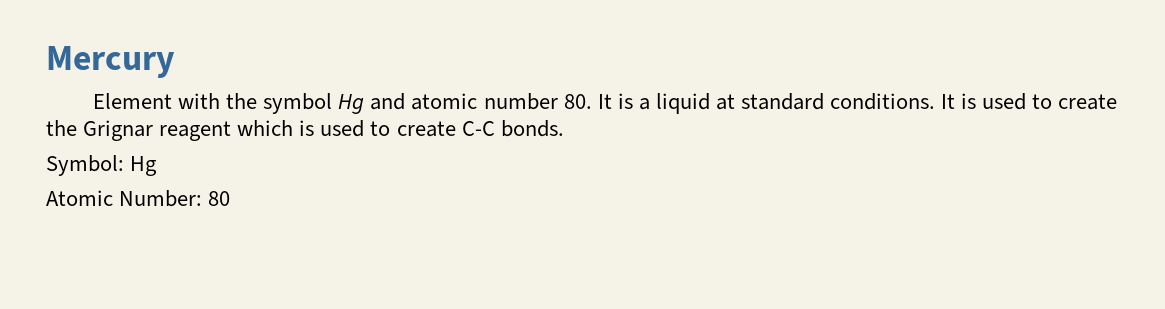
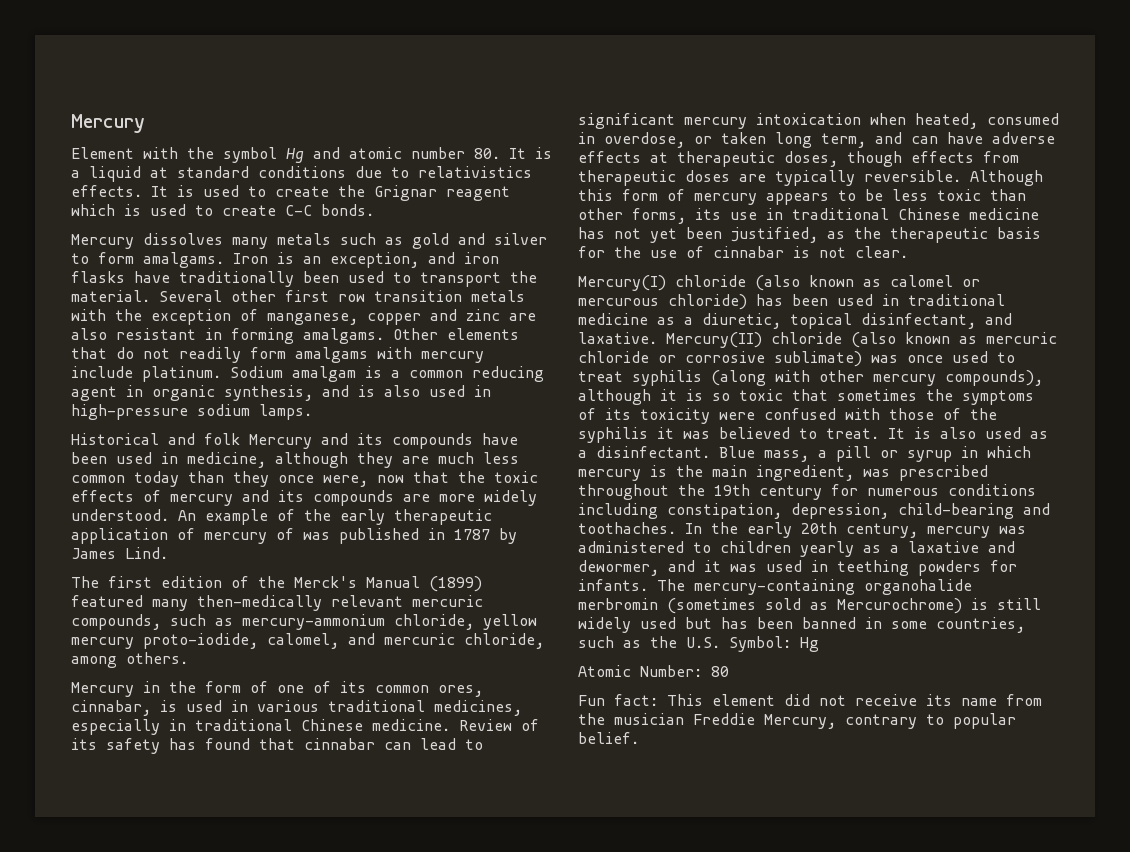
[830,93,936,110] conditions. -> [258,166,532,178] [71,185,142,197] conditions due to relativistics effects.
(564, 128) none -> [71,233,547,249] [71,252,499,268] [71,271,537,287] [71,290,525,302] [71,309,536,325] [71,328,519,344] [71,347,484,363] [71,366,544,382] [71,385,491,401] [71,404,312,420] [71,433,518,449] [71,452,519,468] [71,471,538,487] [71,490,537,506] [71,509,492,525] [71,528,517,544] [71,547,168,559] [71,576,482,592] [71,595,483,611] [71,614,537,630] [71,633,544,649] [71,652,188,668] [71,681,483,697] [71,700,522,716] [71,719,539,735] [71,738,483,754] [578,113,1059,129] [578,132,1055,148] [578,151,1019,167] [578,170,1043,186] [578,189,1026,205] [578,208,1039,224] [578,227,1041,243] [578,246,908,258] [578,275,980,291] [578,294,1005,310] [578,313,1012,329] [578,332,1057,348] [578,351,1015,367] [578,370,1043,386] [578,389,1034,405] [578,408,997,424] [578,427,1048,443] [578,446,1031,462] [578,465,988,481] [578,484,1036,500] [578,503,1050,519] [578,522,1026,538] [578,541,1015,557] [578,560,1017,576] [578,579,972,595] [578,598,1041,614] [578,617,1025,633] [578,636,720,648] Mercury dissolves many metals such as gold and silver to form amalgams. Iron is an exception, and iron flasks have traditionally been used to transport the material. Several other first row transition metals with the exception of manganese, copper and zinc are also resistant in forming amalgams. Other elements that do not readily form amalgams with mercury include platinum. Sodium amalgam is a common reducing agent in organic synthesis, and is also used in high-pressure sodium lamps. // Historical and folk Mercury and its compounds have been used in medicine, although they are much less common today than they once were, now that the toxic effects of mercury and its compounds are more widely understood. An example of the early therapeutic application of mercury of was published in 1787 by James Lind. // The first edition of the Merck's Manual (1899) featured many then-medically relevant mercuric compounds, such as mercury-ammonium chloride, yellow mercury proto-iodide, calomel, and mercuric chloride, among others. // Mercury in the form of one of its common ores, cinnabar, is used in various traditional medicines, especially in traditional Chinese medicine. Review of its safety has found that cinnabar can lead to significant mercury intoxication when heated, consumed in overdose, or taken long term, and can have adverse effects at therapeutic doses, though effects from therapeutic doses are typically reversible. Although this form of mercury appears to be less toxic than other forms, its use in traditional Chinese medicine has not yet been justified, as the therapeutic basis for the use of cinnabar is not clear. // Mercury(I) chloride (also known as calomel or mercurous chloride) has been used in traditional medicine as a diuretic, topical disinfectant, and laxative. Mercury(II) chloride (also known as mercuric chloride or corrosive sublimate) was once used to treat syphilis (along with other mercury compounds), although it is so toxic that sometimes the symptoms of its toxicity were confused with those of the syphilis it was believed to treat. It is also used as a disinfectant. Blue mass, a pill or syrup in which mercury is the main ingredient, was prescribed throughout the 19th century for numerous conditions including constipation, depression, child-bearing and toothaches. In the early 20th century, mercury was administered to children yearly as a laxative and dewormer, and it was used in teething powders for infants. The mercury-containing organohalide merbromin (sometimes sold as Mercurochrome) is still widely used but has been banned in some countries, such as the U.S.
(231, 198) none -> [578,694,1042,706] [578,713,1016,729] [578,732,639,744] // Fun fact: This element did not receive its name from the musician Freddie Mercury, contrary to popular belief.

